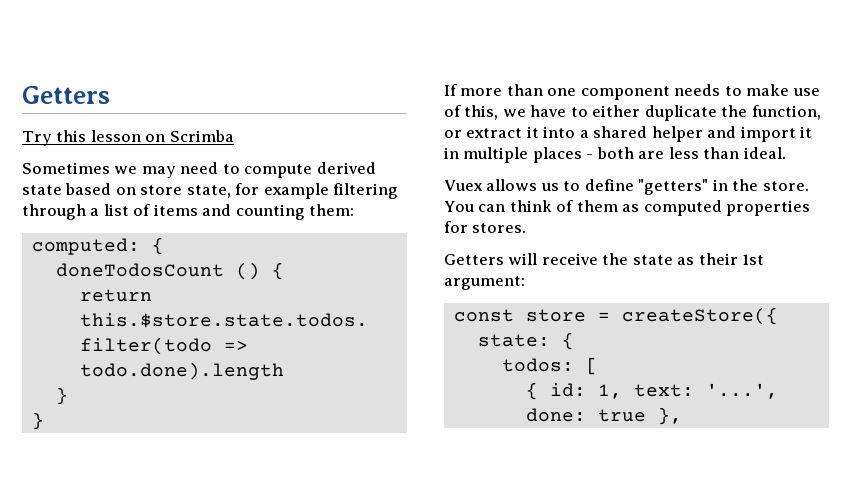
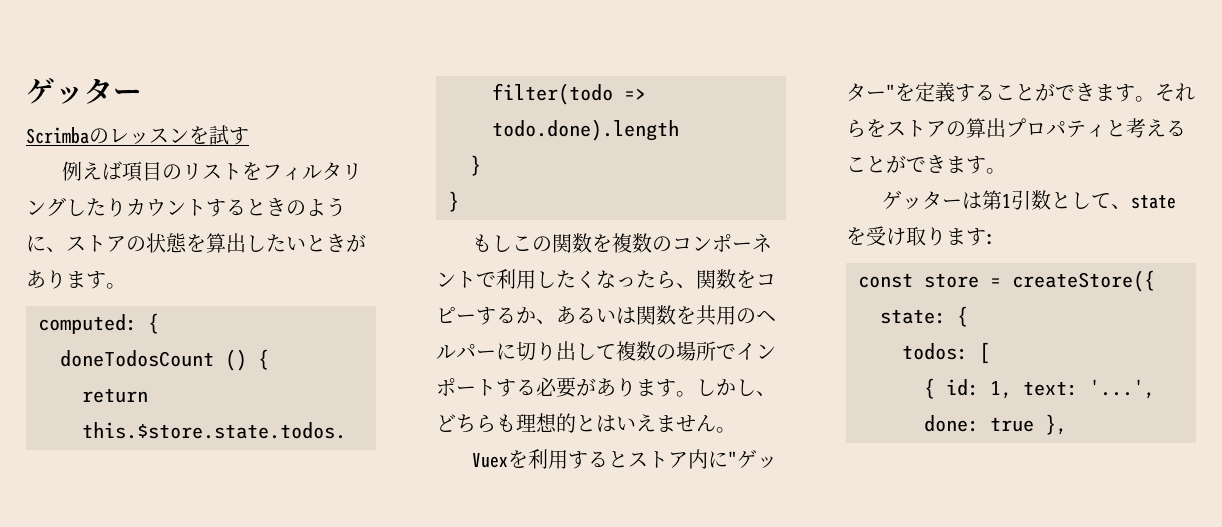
[22,86,110,104] [22,130,234,146] [22,162,376,178] [22,183,399,199] [22,204,355,220] Getters // Try this lesson on Scrimba // Sometimes we may need to compute derived state based on store state, for example filtering through a list of items and counting them: -> [26,78,142,104] [26,125,249,145] [62,161,363,182] [26,197,346,217] [26,233,366,253] [26,270,126,289] ゲッター // Scrimbaのレッスンを試す // 例えば項目のリストをフィルタリングしたりカウントするときのように、ストアの状態を算出したいときがあります。
[444,84,820,100] [444,105,821,121] [444,126,813,142] [444,147,786,163] [444,179,809,195] [444,200,811,216] [444,221,527,233] [444,253,765,265] [444,276,525,290] If more than one component needs to make use of this, we have to either duplicate the function, or extract it into a shared helper and import it in multiple places - both are less than ideal. // Vuex allows us to define "getters" in the store. You can think of them as computed properties for stores. // Getters will receive the state as their 1st argument: -> [472,233,773,253] [436,269,776,289] [436,305,776,326] [436,341,776,361] [436,377,776,398] [436,413,736,433] [472,449,778,469] [846,82,1195,102] [846,118,1186,138] [846,155,1006,174] [882,190,1177,210] [846,226,995,246] もしこの関数を複数のコンポーネントで利用したくなったら、関数をコピーするか、あるいは関数を共用のヘルパーに切り出して複数の場所でインポートする必要があります。しかし、どちらも理想的とはいえません。 // Vuexを利用するとストア内に"ゲッター"を定義することができます。それらをストアの算出プロパティと考えることができます。 // ゲッターは第1引数として、stateを受け取ります:

